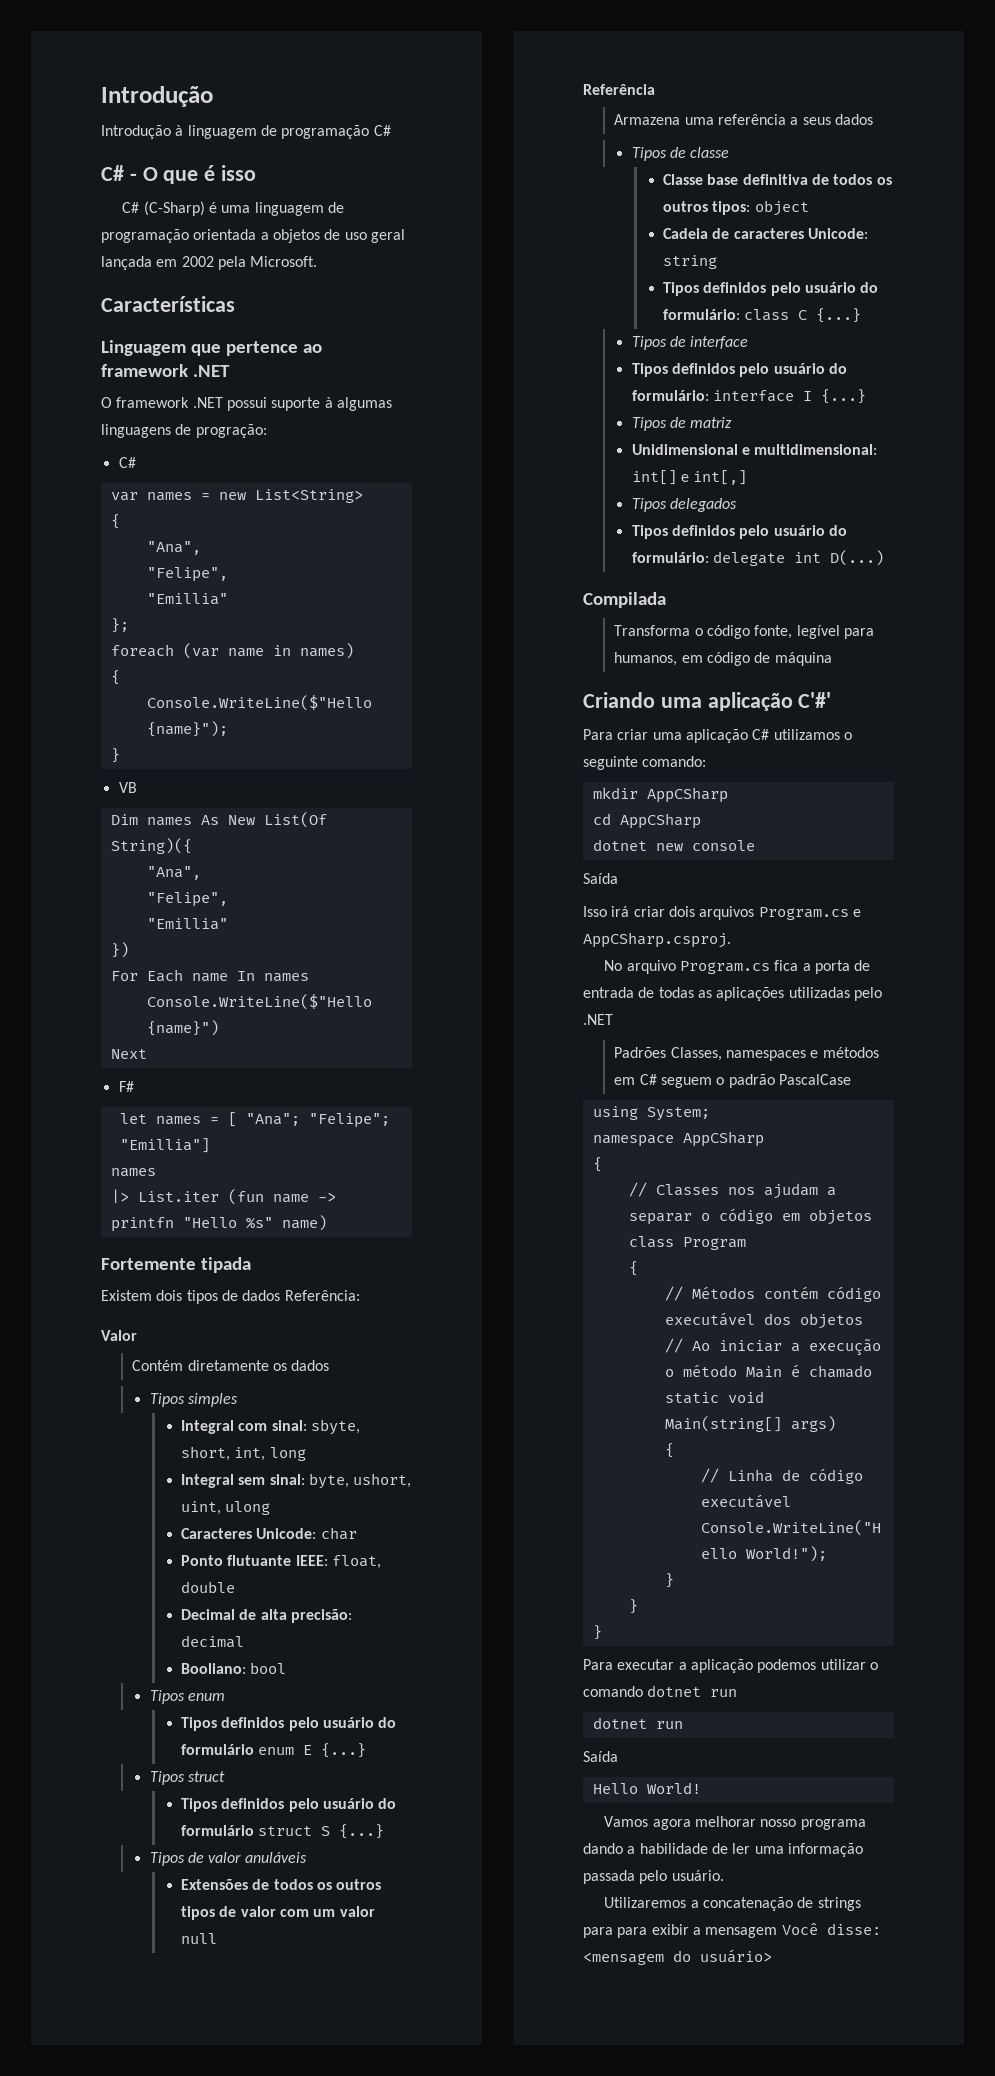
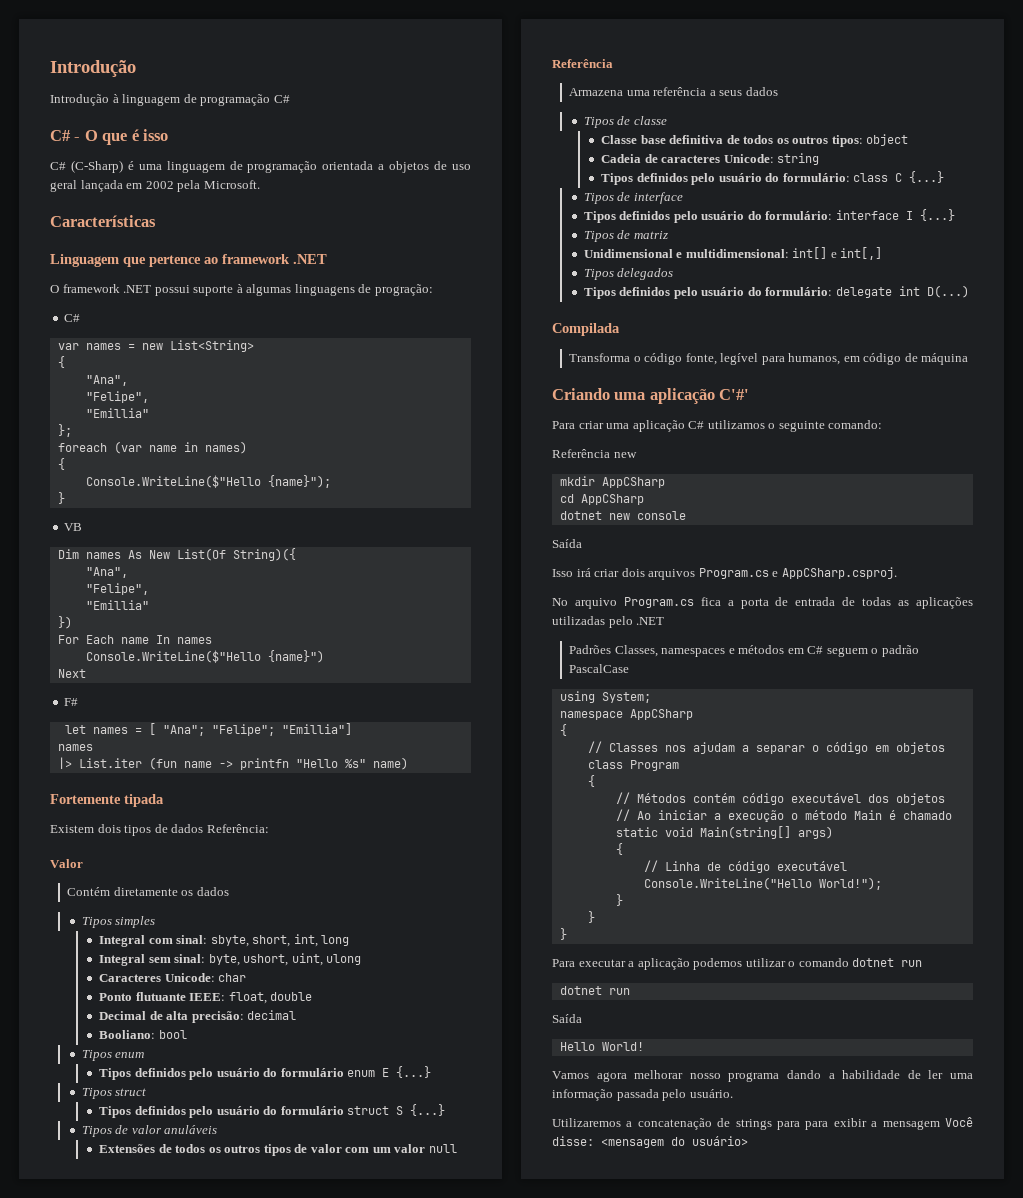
(707, 761) none -> [552,449,637,458] // Referência new

